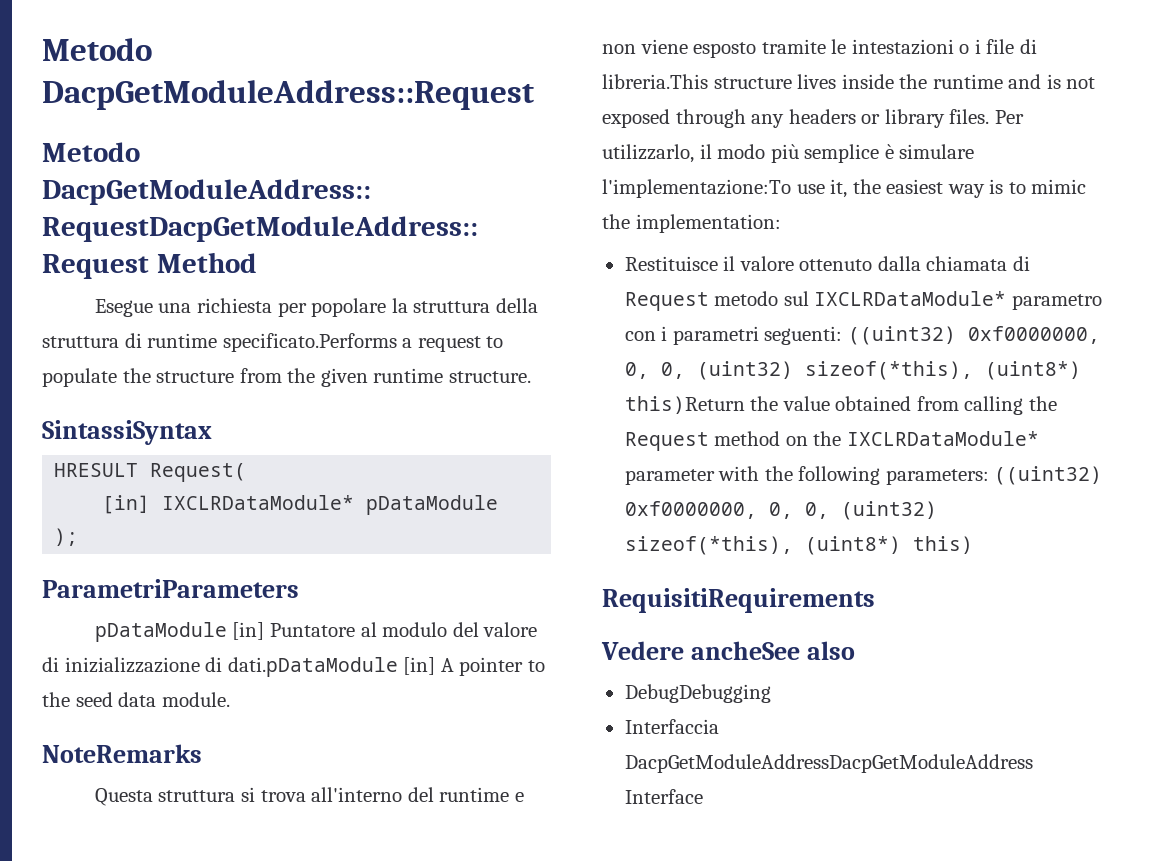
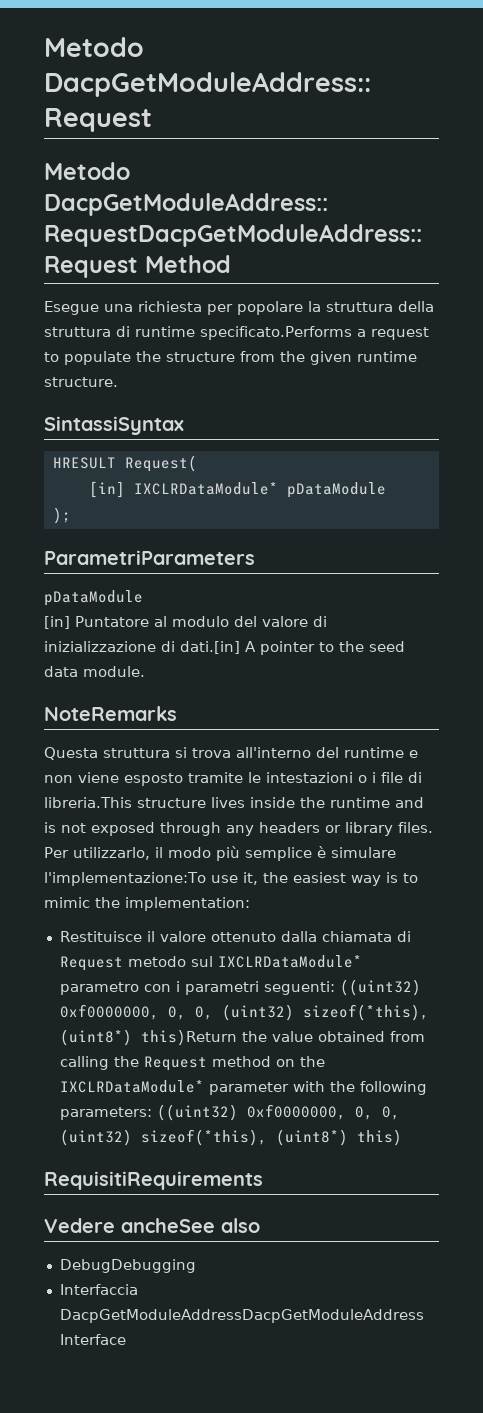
(227, 632) none -> (143, 598) //
[227,657,436,677] dati.pDataModule [in] -> [180,641,240,654] dati.[in]

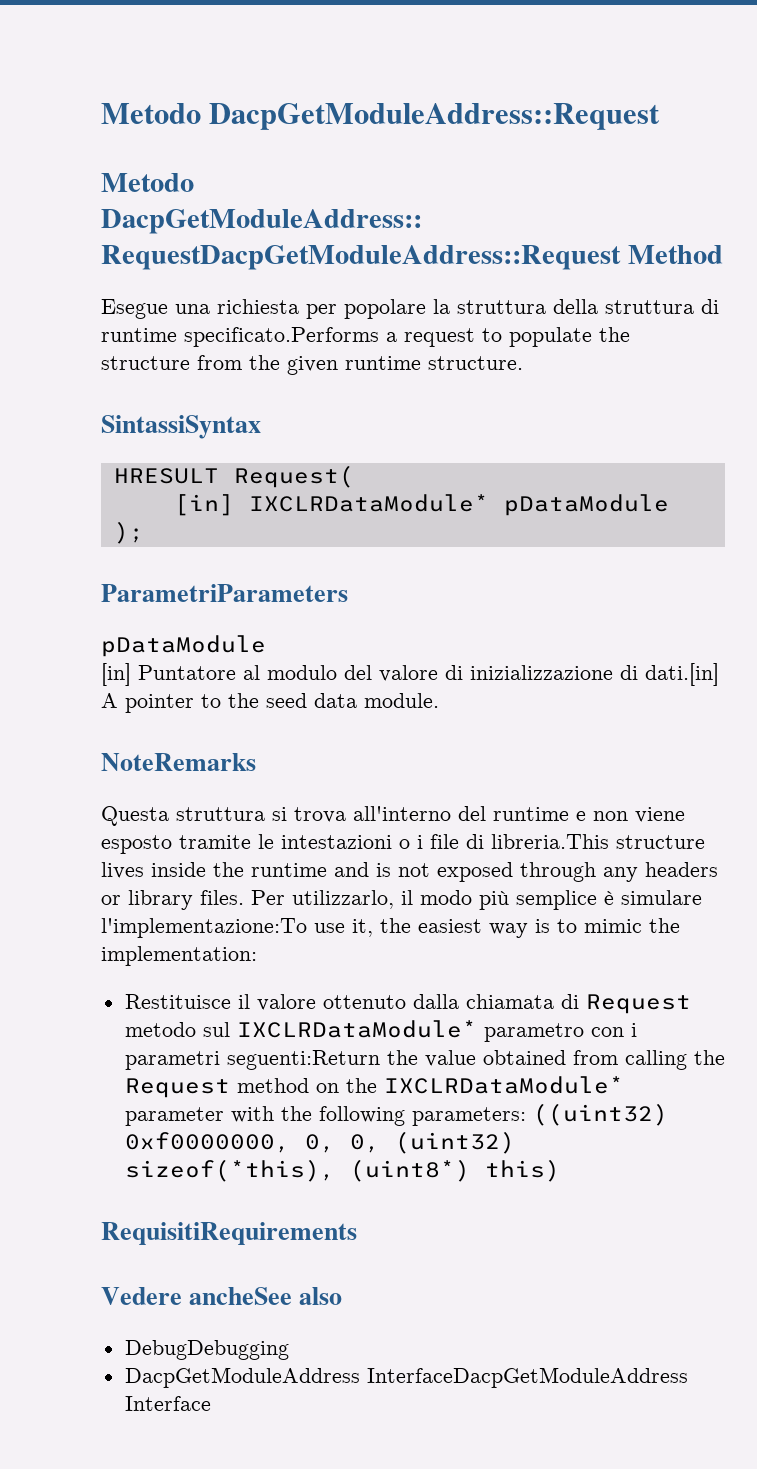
[263,979,421,996] [59,1004,429,1021] [59,1029,237,1046] seguenti: ((uint32) 0xf0000000, 0, 0, (uint32) sizeof(*this), (uint8*) this)Return -> [226,1050,380,1070] seguenti:Return
[59,1284,138,1295] [59,1309,424,1323] Interfaccia DacpGetModuleAddressDacpGetModuleAddress -> [124,1367,688,1388] DacpGetModuleAddress InterfaceDacpGetModuleAddress

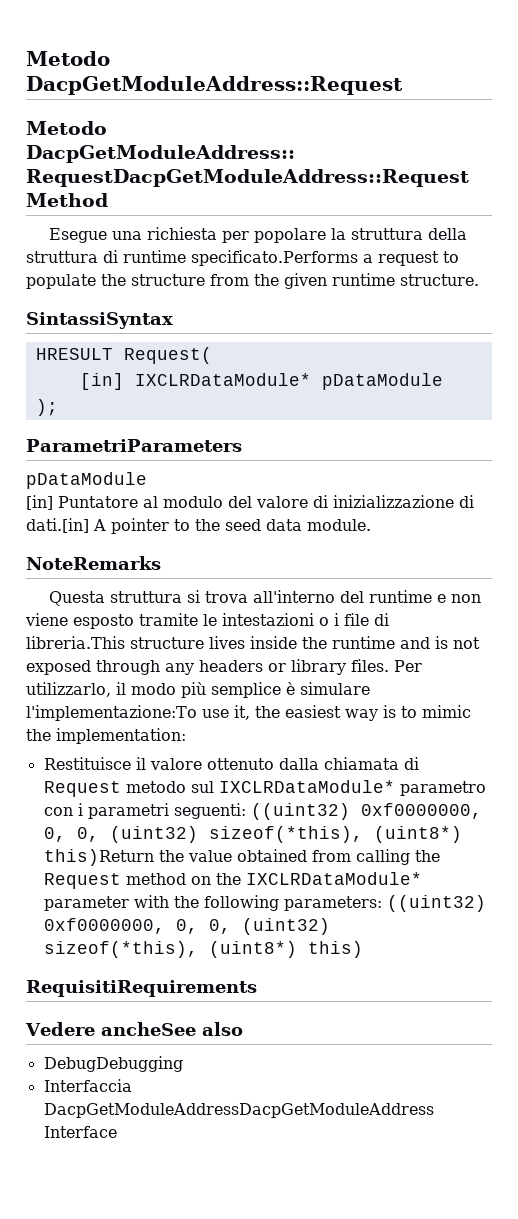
[226,1050,380,1070] seguenti:Return -> [173,803,482,820] [43,826,462,843] [43,849,154,866] seguenti: ((uint32) 0xf0000000, 0, 0, (uint32) sizeof(*this), (uint8*) this)Return
[124,1367,688,1388] DacpGetModuleAddress InterfaceDacpGetModuleAddress -> [43,1079,132,1092] [43,1103,434,1118] Interfaccia DacpGetModuleAddressDacpGetModuleAddress

